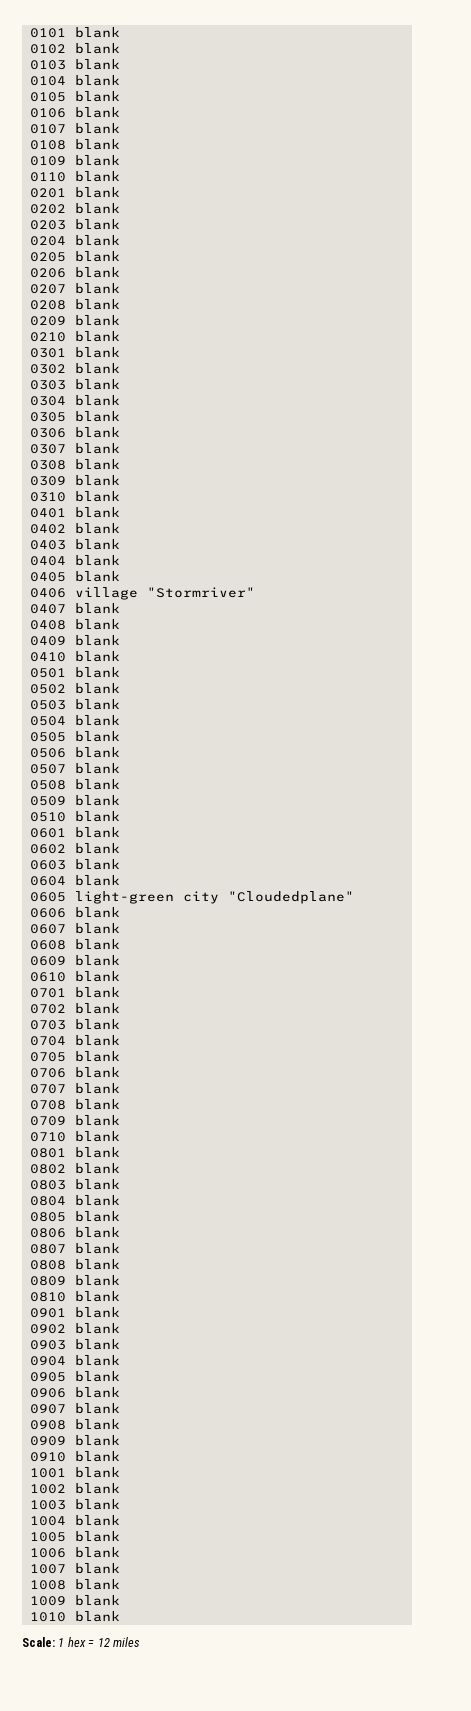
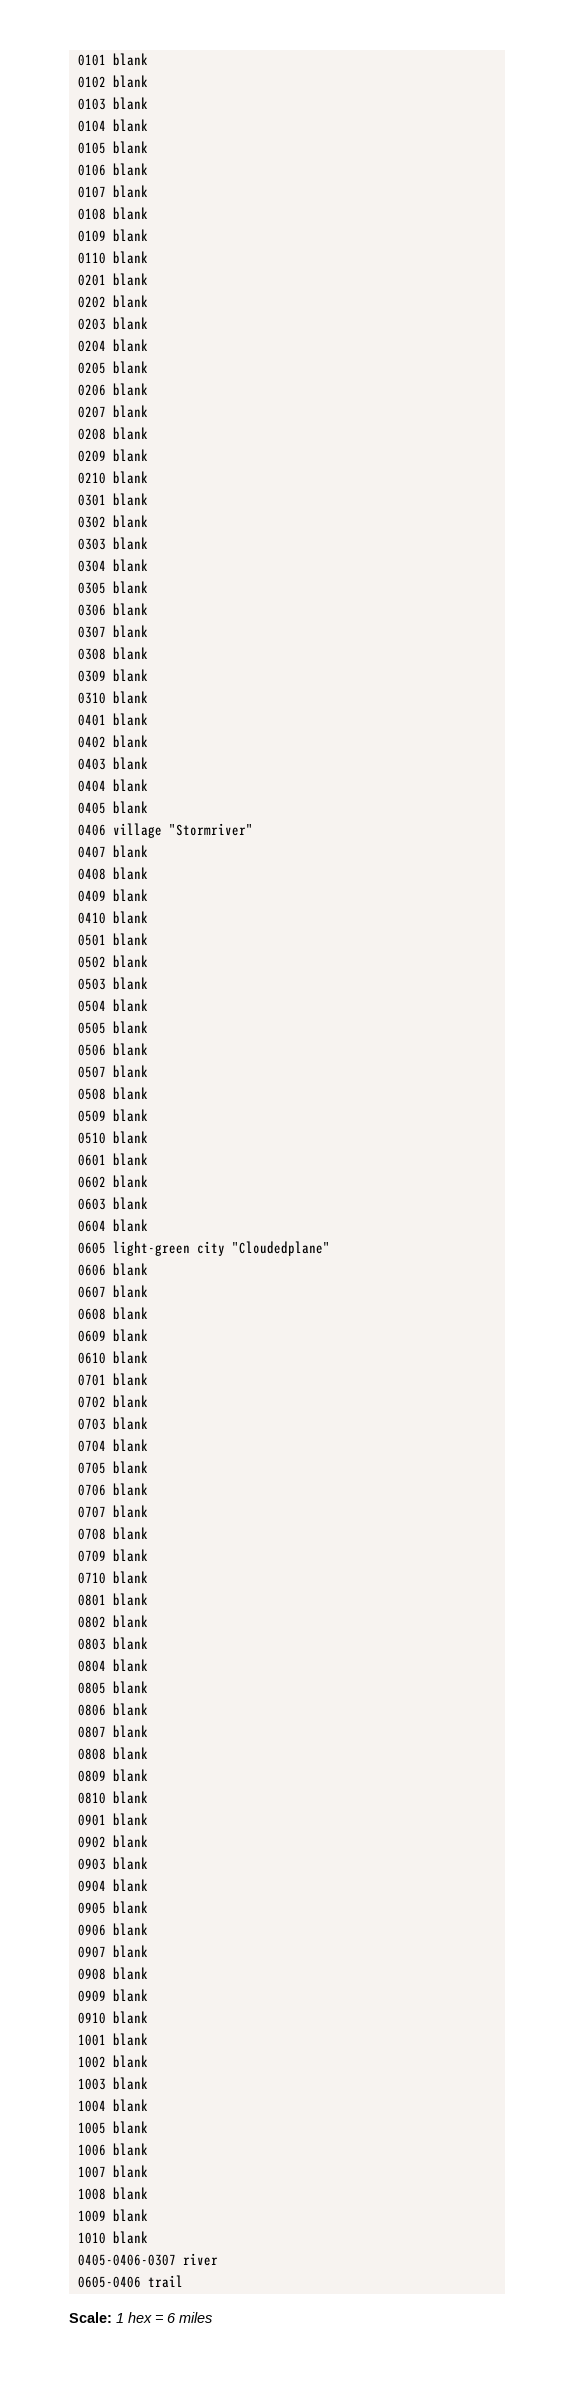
(120, 1616) none -> [77,2253,218,2266] [77,2275,183,2288] // 0405-0406-0307 river // 0605-0406 trail
[97,1638,110,1647] 12 -> [167,2313,176,2323] 6

